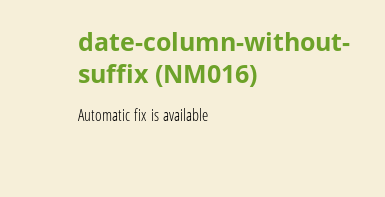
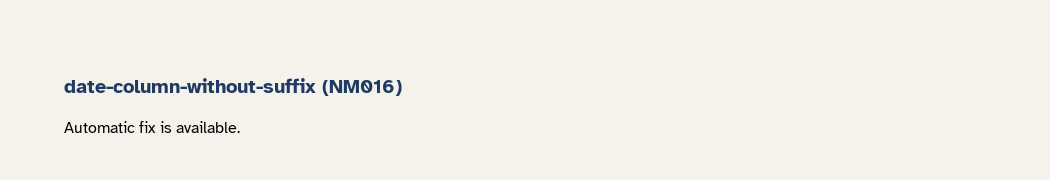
[162,108,208,121] available -> [175,121,240,133] available.

